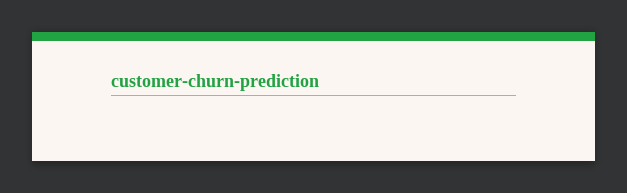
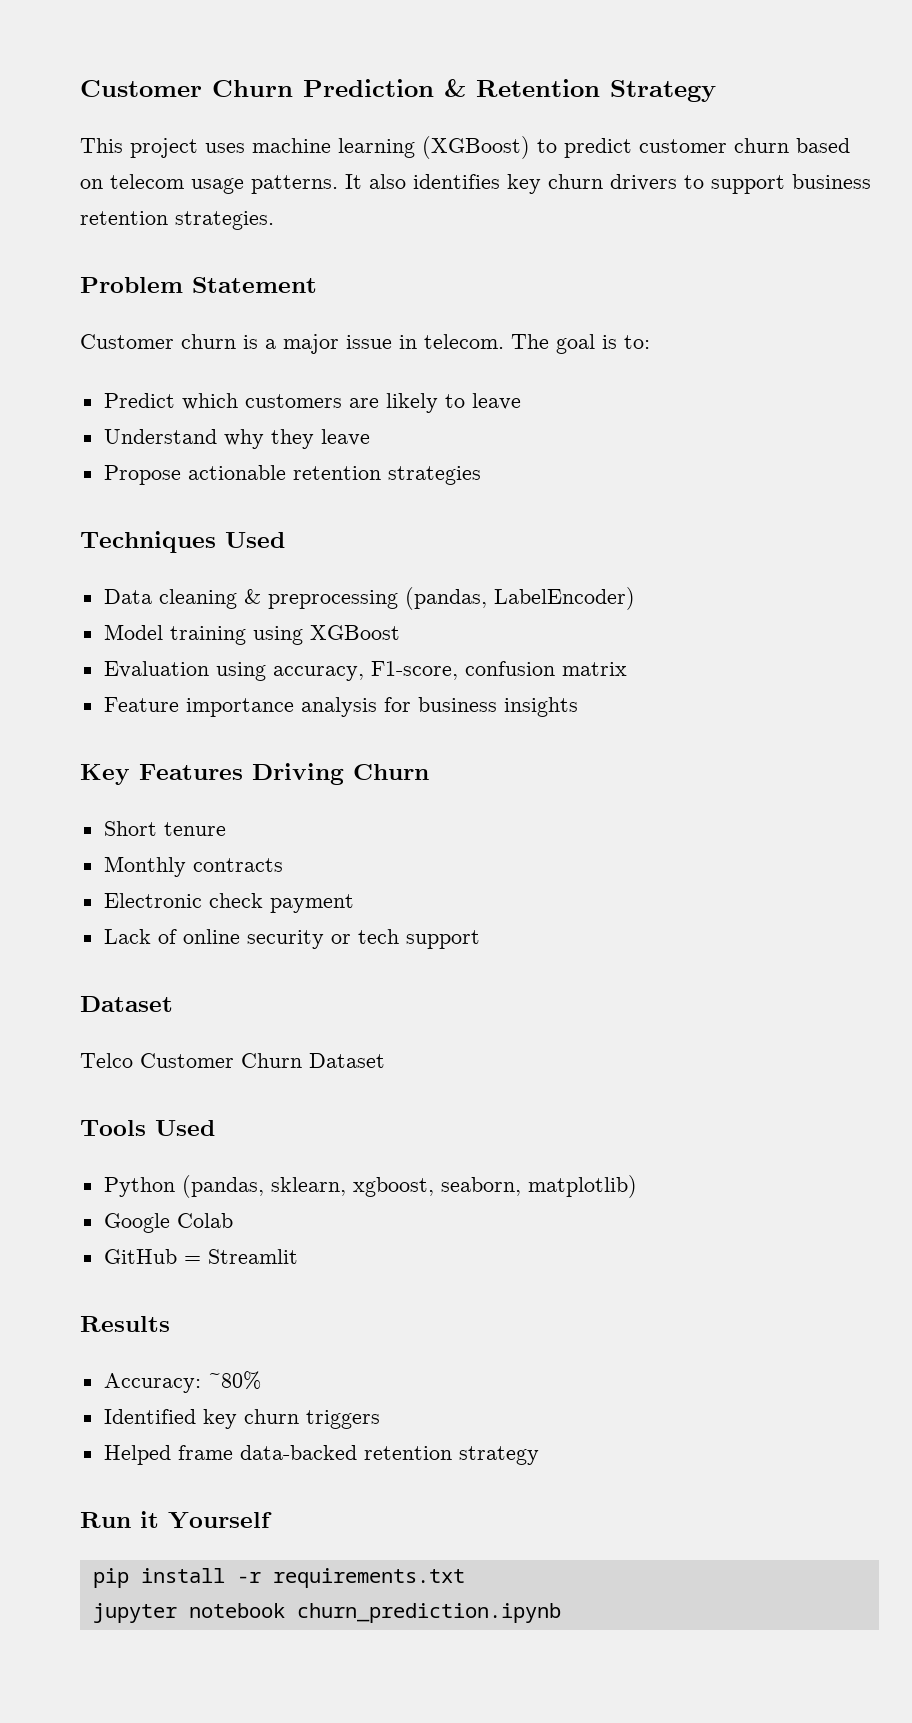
[111,74,319,91] customer-churn-prediction -> [80,79,716,102] [80,136,850,159] [80,174,871,194] [80,211,274,230] [80,277,317,293] [80,334,650,354] [103,393,521,413] [103,429,370,449] [103,465,481,485] [80,531,285,553] [103,587,635,610] [103,624,400,645] [103,661,627,681] [103,697,578,717] [80,763,429,785] [103,821,226,836] [103,856,283,877] [103,893,354,913] [103,929,480,949] [80,996,173,1012] [80,1053,385,1068] [80,1120,215,1136] [103,1175,637,1198] [103,1213,233,1233] [103,1249,298,1264] [80,1316,170,1332] [103,1371,261,1393] [103,1409,380,1429] [103,1445,539,1465] [80,1511,272,1529] [92,1568,465,1588] [92,1603,561,1623] Customer Churn Prediction & Retention Strategy // This project uses machine learning (XGBoost) to predict customer churn based on telecom usage patterns. It also identifies key churn drivers to support business retention strategies. // Problem Statement // Customer churn is a major issue in telecom. The goal is to: // Predict which customers are likely to leave // Understand why they leave // Propose actionable retention strategies // Techniques Used // Data cleaning & preprocessing (pandas, LabelEncoder) // Model training using XGBoost // Evaluation using accuracy, F1-score, confusion matrix // Feature importance analysis for business insights // Key Features Driving Churn // Short tenure // Monthly contracts // Electronic check payment // Lack of online security or tech support // Dataset // Telco Customer Churn Dataset // Tools Used // Python (pandas, sklearn, xgboost, seaborn, matplotlib) // Google Colab // GitHub = Streamlit // Results // Accuracy: ~80% // Identified key churn triggers // Helped frame data-backed retention strategy // Run it Yourself // pip install -r requirements.txt // jupyter notebook churn_prediction.ipynb

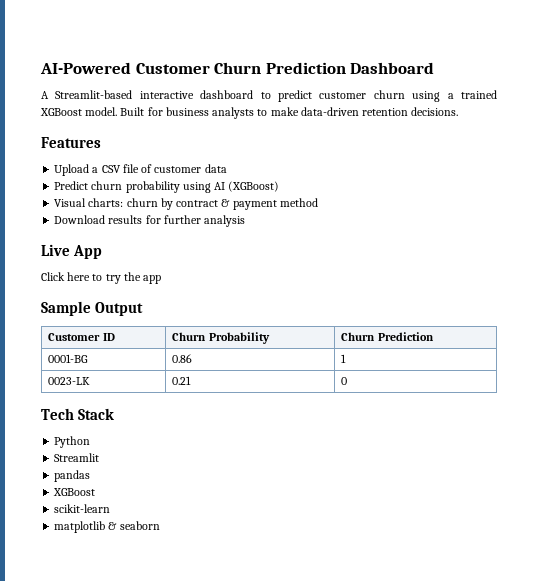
(80, 88) none -> [40,62,131,74] AI-Powered
[444,79,716,102] [80,136,850,159] [80,174,871,194] [80,211,274,230] [80,277,317,293] [80,334,650,354] [103,393,521,413] [103,429,370,449] [103,465,481,485] [80,531,285,553] [103,587,635,610] [103,624,400,645] [103,661,627,681] [103,697,578,717] [80,763,429,785] [103,821,226,836] [103,856,283,877] [103,893,354,913] [103,929,480,949] [80,996,173,1012] [80,1053,385,1068] [80,1120,215,1136] [103,1175,637,1198] [103,1213,233,1233] [103,1249,298,1264] [80,1316,170,1332] [103,1371,261,1393] [103,1409,380,1429] [103,1445,539,1465] [80,1511,272,1529] [92,1568,465,1588] [92,1603,561,1623] & Retention Strategy // This project uses machine learning (XGBoost) to predict customer churn based on telecom usage patterns. It also identifies key churn drivers to support business retention strategies. // Problem Statement // Customer churn is a major issue in telecom. The goal is to: // Predict which customers are likely to leave // Understand why they leave // Propose actionable retention strategies // Techniques Used // Data cleaning & preprocessing (pandas, LabelEncoder) // Model training using XGBoost // Evaluation using accuracy, F1-score, confusion matrix // Feature importance analysis for business insights // Key Features Driving Churn // Short tenure // Monthly contracts // Electronic check payment // Lack of online security or tech support // Dataset // Telco Customer Churn Dataset // Tools Used // Python (pandas, sklearn, xgboost, seaborn, matplotlib) // Google Colab // GitHub = Streamlit // Results // Accuracy: ~80% // Identified key churn triggers // Helped frame data-backed retention strategy // Run it Yourself // pip install -r requirements.txt // jupyter notebook churn_prediction.ipynb -> [350,62,435,74] [41,90,497,102] [40,107,459,119] [41,137,101,148] [54,164,227,176] [54,181,280,193] [54,198,318,210] [54,215,246,227] [41,244,103,259] [41,272,162,284] [41,301,144,316] [48,333,115,341] [172,332,270,344] [341,332,434,341] [48,354,89,363] [172,354,193,363] [341,354,347,363] [48,377,91,385] [172,376,192,385] [341,377,348,385] [41,408,115,420] [54,436,91,448] [54,453,100,462] [54,470,91,482] [53,488,96,496] [54,504,111,513] [54,521,160,533] Dashboard // A Streamlit-based interactive dashboard to predict customer churn using a trained XGBoost model. Built for business analysts to make data-driven retention decisions. // Features // Upload a CSV file of customer data // Predict churn probability using AI (XGBoost) // Visual charts: churn by contract & payment method // Download results for further analysis // Live App // Click here to try the app // Sample Output // Customer ID | Churn Probability | Churn Prediction // 0001-BG | 0.86 | 1 // 0023-LK | 0.21 | 0 // Tech Stack // Python // Streamlit // pandas // XGBoost // scikit-learn // matplotlib & seaborn

